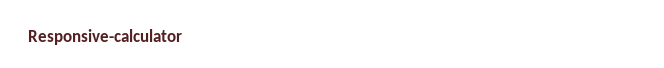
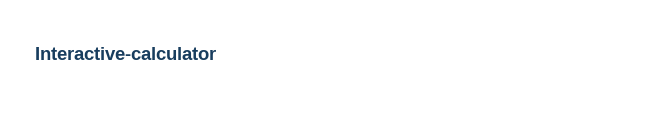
[28,29,182,45] Responsive-calculator -> [35,47,216,60] Interactive-calculator

